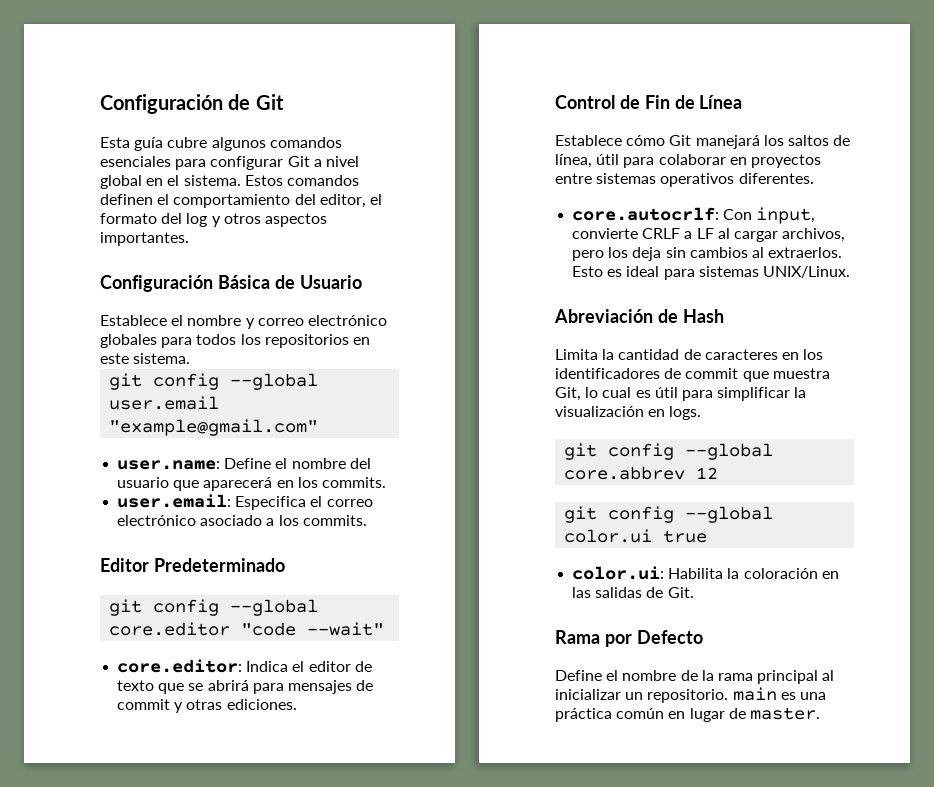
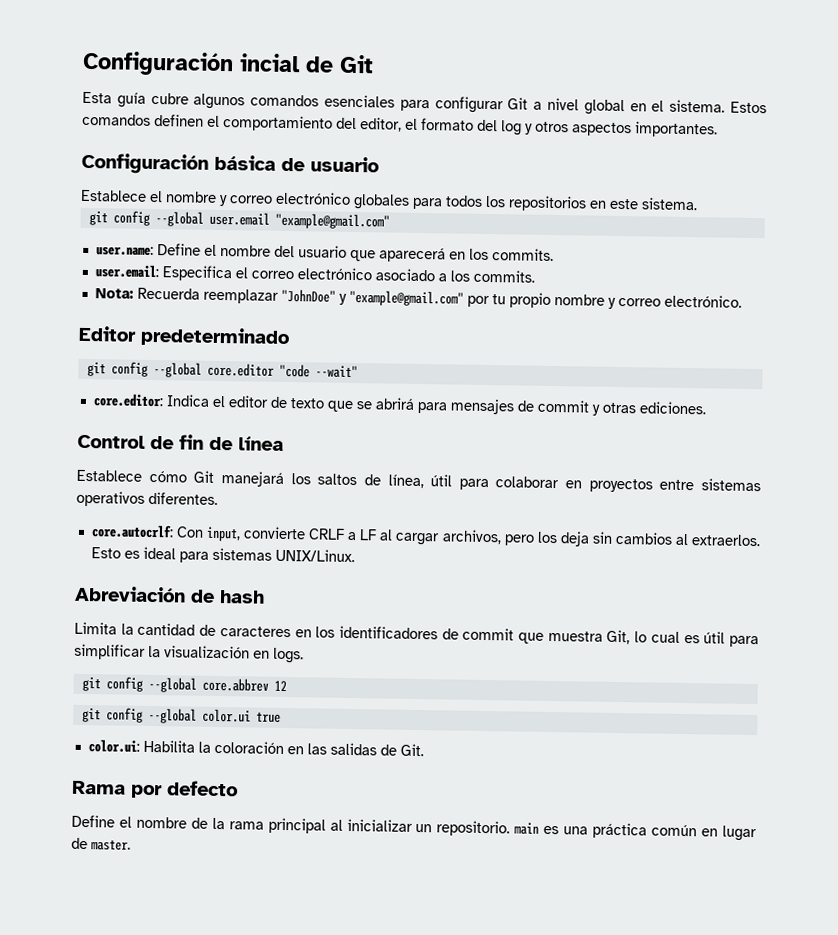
[100,94,223,114] Configuración -> [82,50,301,77] Configuración incial
[217,275,362,289] Básica de Usuario -> [214,154,379,173] básica de usuario
(367, 520) none -> [94,287,742,309] // Nota: Recuerda reemplazar "JohnDoe" y "example@gmail.com" por tu propio nombre y correo electrónico.
[153,558,285,572] Predeterminado -> [140,326,290,348] predeterminado
[644,95,743,109] Fin de Línea -> [179,434,284,451] fin de línea
[682,309,724,323] Hash -> [219,590,265,604] hash
[636,630,703,644] Defecto -> [167,780,238,797] defecto

